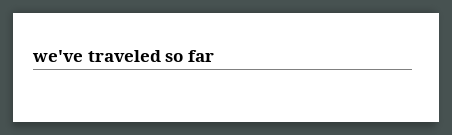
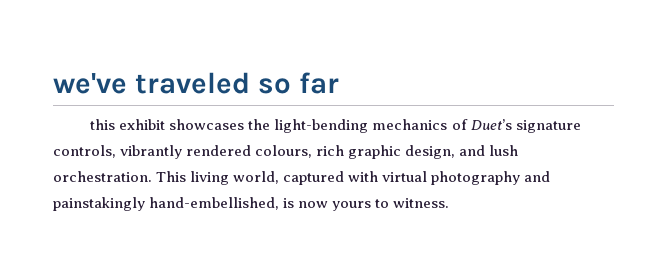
(214, 56) none -> [90,119,581,133] [53,145,519,159] [53,171,551,185] [53,197,450,211] // this exhibit showcases the light-bending mechanics of Duet’s signature controls, vibrantly rendered colours, rich graphic design, and lush orchestration. This living world, captured with virtual photography and painstakingly hand-embellished, is now yours to witness.

